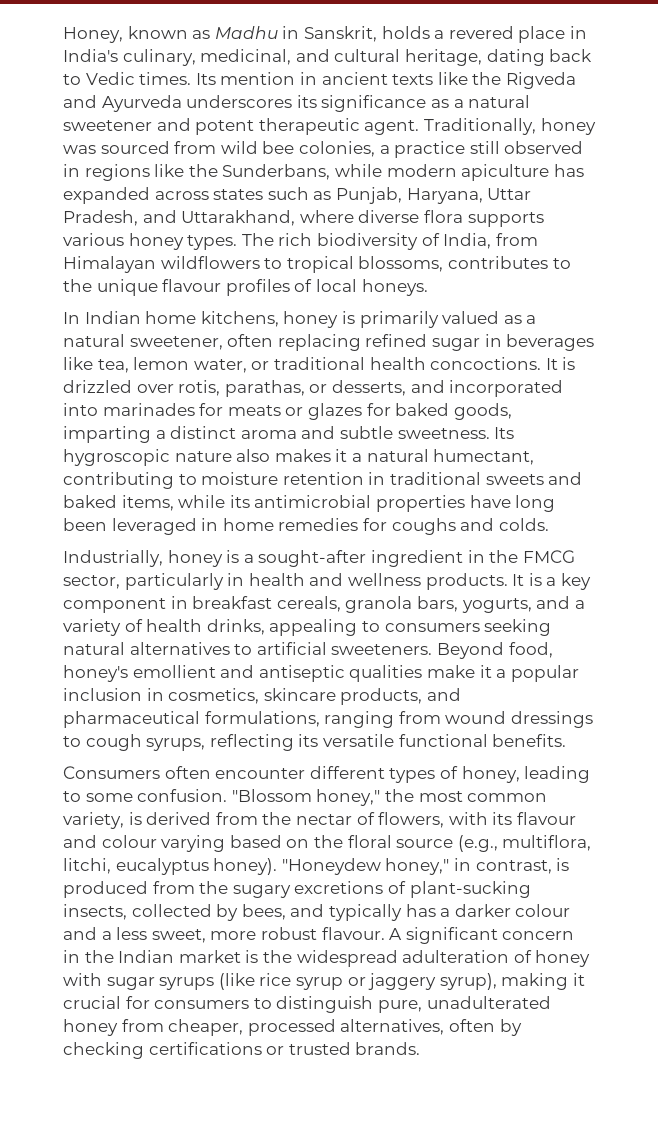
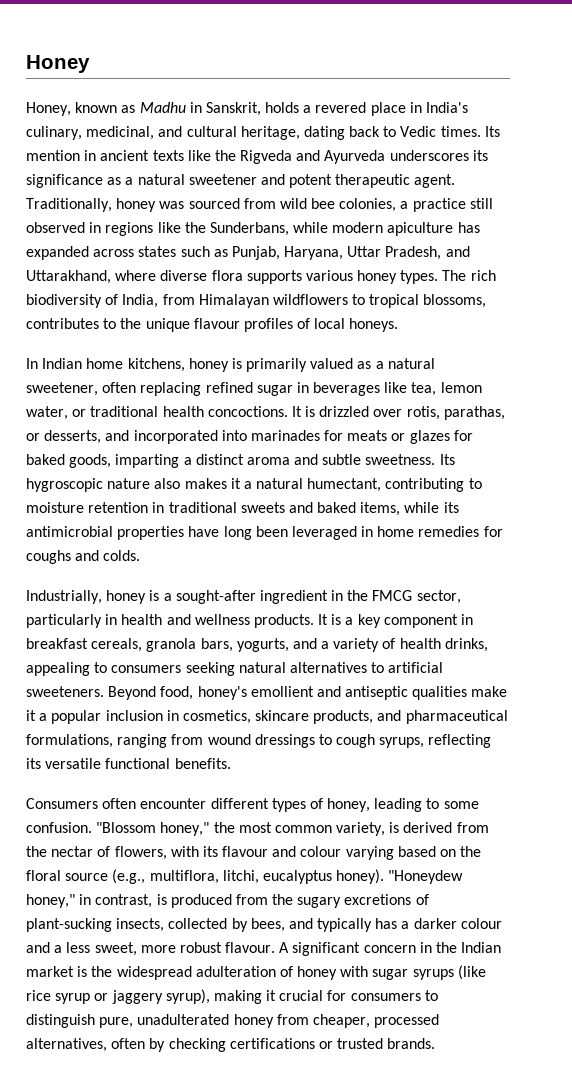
(63, 35) none -> [26,55,90,73] Honey //

